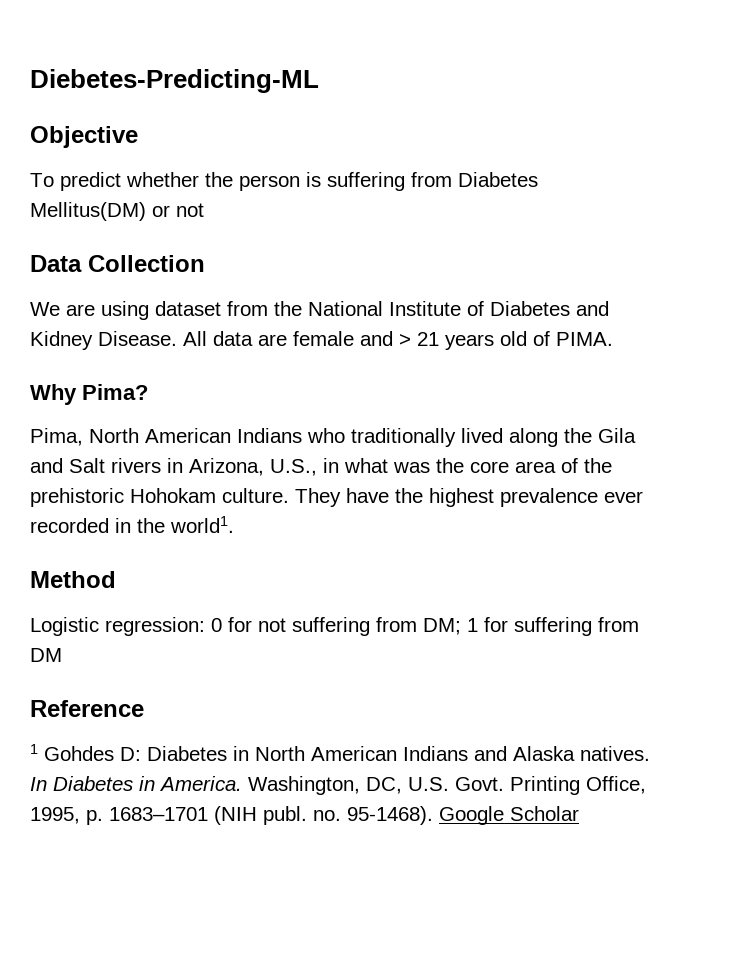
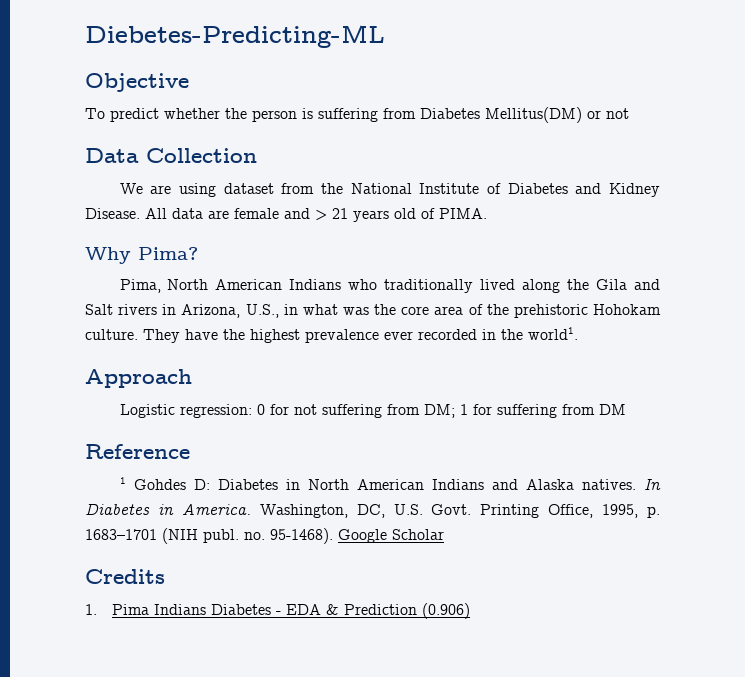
[30,571,116,588] Method -> [85,369,192,388] Approach
(579, 813) none -> [85,569,165,584] [85,603,471,619] // Credits // 1. Pima Indians Diabetes - EDA & Prediction (0.906)

